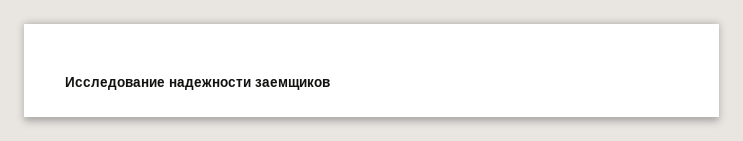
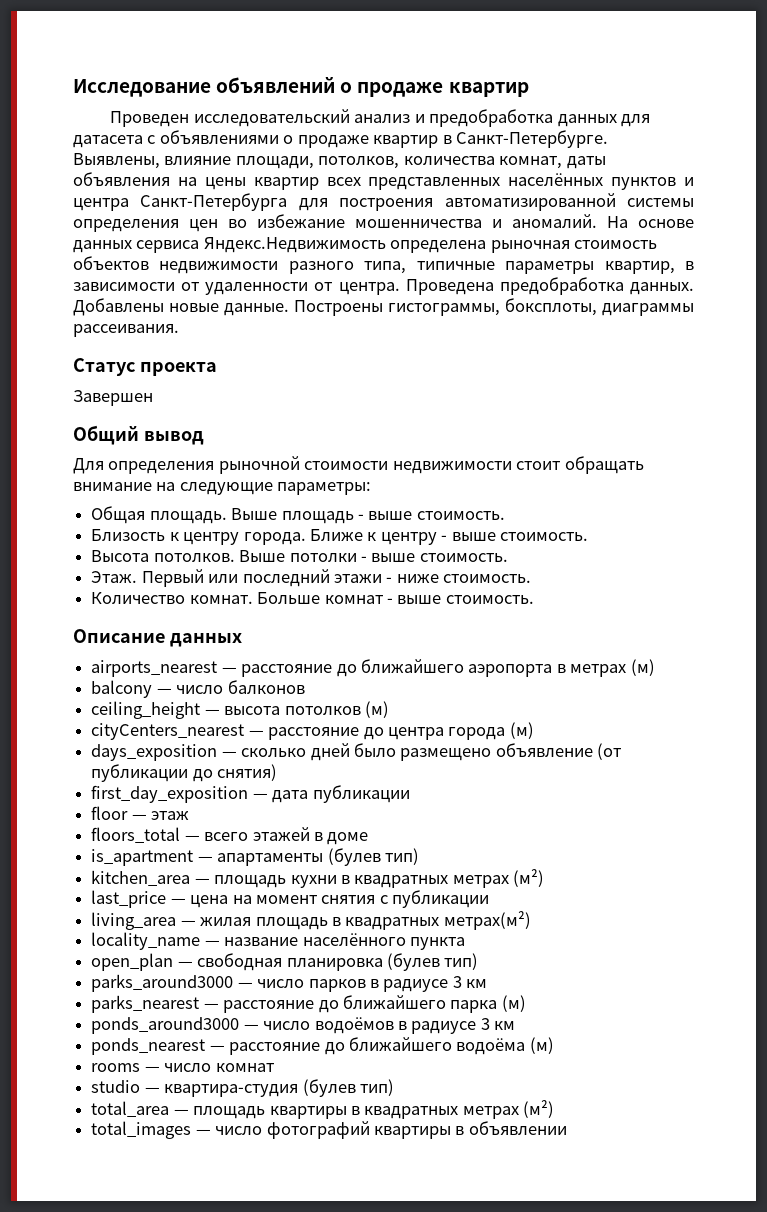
[169,79,330,90] надежности заемщиков -> [216,77,529,97] [110,109,650,127] [73,130,609,148] [73,153,606,169] [73,172,694,190] [73,193,694,211] [73,214,694,232] [73,237,658,253] [73,256,695,274] [73,277,694,295] [73,298,694,316] [73,324,179,337] [73,358,217,376] [73,390,153,406] [73,425,204,445] [73,456,644,474] [73,482,372,495] [91,506,505,524] [91,529,589,545] [91,550,508,562] [91,569,532,587] [91,592,534,604] [73,629,242,647] [91,659,655,677] [91,680,305,698] [91,701,389,719] [91,722,534,740] [91,743,622,761] [91,764,278,782] [91,785,410,803] [91,806,190,820] [91,827,369,845] [91,848,419,866] [91,869,545,888] [91,890,490,908] [91,911,531,930] [91,932,465,950] [91,953,479,971] [91,974,488,992] [91,995,526,1013] [91,1017,516,1034] [91,1037,554,1055] [91,1063,274,1072] [91,1079,394,1097] [91,1100,555,1119] [91,1121,567,1139] объявлений о продаже квартир // Проведен исследовательский анализ и предобработка данных для датасета с объявлениями о продаже квартир в Санкт-Петербурге. Выявлены, влияние площади, потолков, количества комнат, даты объявления на цены квартир всех представленных населённых пунктов и центра Санкт-Петербурга для построения автоматизированной системы определения цен во избежание мошенничества и аномалий. На основе данных сервиса Яндекс.Недвижимость определена рыночная стоимость объектов недвижимости разного типа, типичные параметры квартир, в зависимости от удаленности от центра. Проведена предобработка данных. Добавлены новые данные. Построены гистограммы, боксплоты, диаграммы рассеивания. // Статус проекта // Завершен // Общий вывод // Для определения рыночной стоимости недвижимости стоит обращать внимание на следующие параметры: // Общая площадь. Выше площадь - выше стоимость. // Близость к центру города. Ближе к центру - выше стоимость. // Высота потолков. Выше потолки - выше стоимость. // Этаж. Первый или последний этажи - ниже стоимость. // Количество комнат. Больше комнат - выше стоимость. // Описание данных // airports_nearest — расстояние до ближайшего аэропорта в метрах (м) // balcony — число балконов // ceiling_height — высота потолков (м) // cityCenters_nearest — расстояние до центра города (м) // days_exposition — сколько дней было размещено объявление (от публикации до снятия) // first_day_exposition — дата публикации // floor — этаж // floors_total — всего этажей в доме // is_apartment — апартаменты (булев тип) // kitchen_area — площадь кухни в квадратных метрах (м²) // last_price — цена на момент снятия с публикации // living_area — жилая площадь в квадратных метрах(м²) // locality_name — название населённого пункта // open_plan — свободная планировка (булев тип) // parks_around3000 — число парков в радиусе 3 км // parks_nearest — расстояние до ближайшего парка (м) // ponds_around3000 — число водоёмов в радиусе 3 км // ponds_nearest — расстояние до ближайшего водоёма (м) // rooms — число комнат // studio — квартира-студия (булев тип) // total_area — площадь квартиры в квадратных метрах (м²) // total_images — число фотографий квартиры в объявлении

